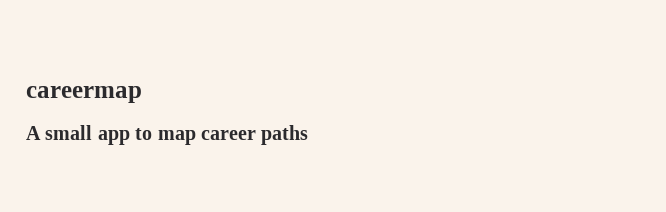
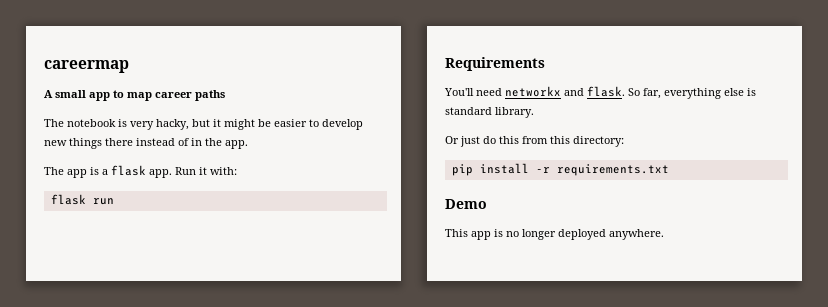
(309, 135) none -> [44,119,363,130] [44,138,248,149] [44,165,237,178] [50,194,114,205] [445,57,545,71] [444,86,756,99] [445,107,534,118] [445,136,624,147] [451,163,669,176] [445,199,487,209] [445,229,664,240] // The notebook is very hacky, but it might be easier to develop new things there instead of in the app. // The app is a flask app. Run it with: // flask run // Requirements // You'll need networkx and flask. So far, everything else is standard library. // Or just do this from this directory: // pip install -r requirements.txt // Demo // This app is no longer deployed anywhere.

